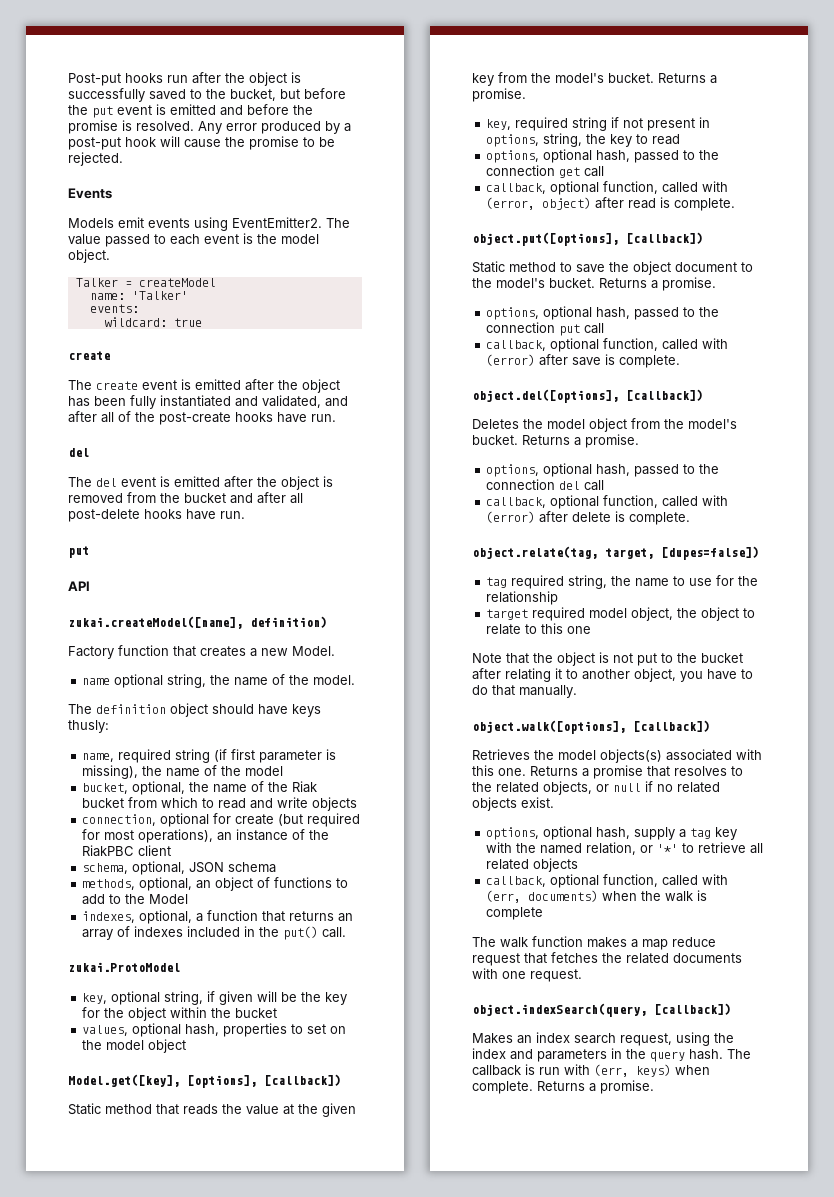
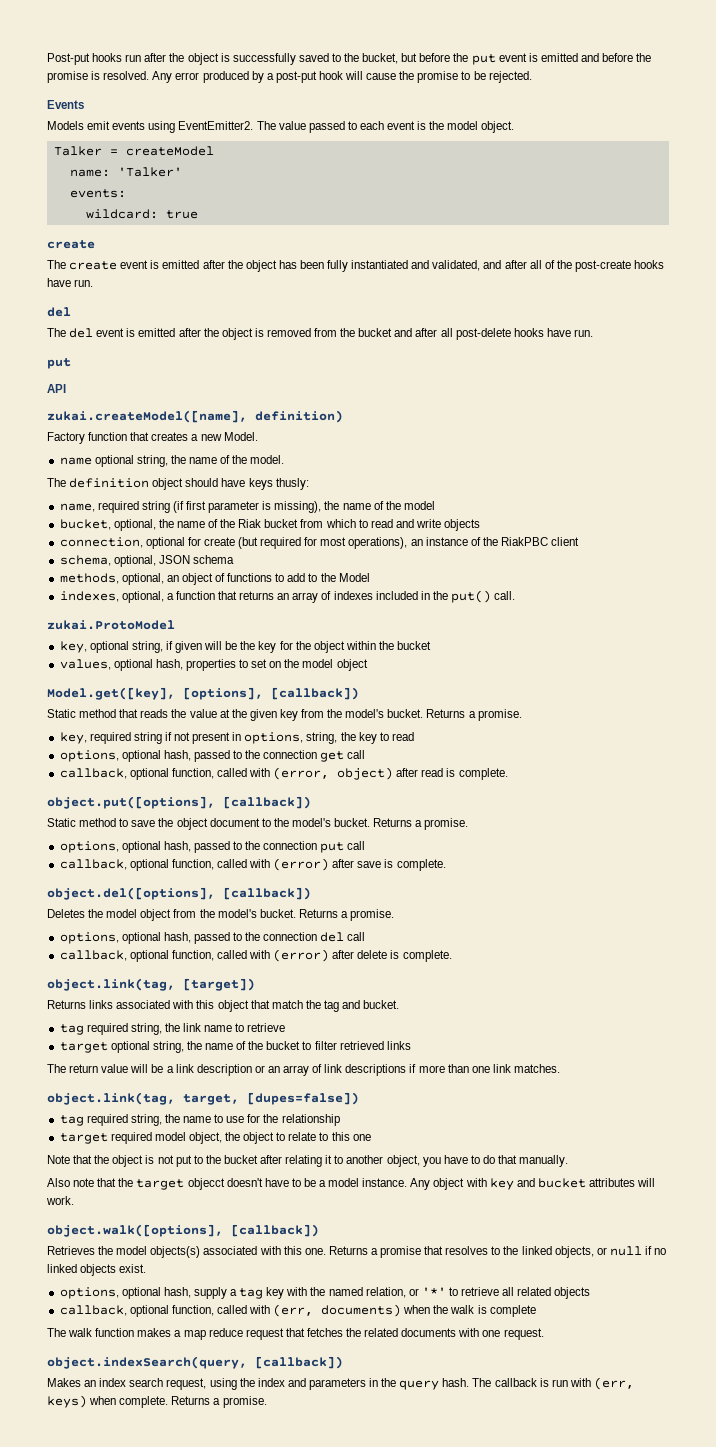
[472,546,598,559] object.relate(tag, -> [47,978,255,991] [47,1000,400,1012] [59,1023,286,1035] [59,1041,411,1053] [47,1064,560,1076] [47,1092,175,1105] object.link(tag, [target]) // Returns links associated with this object that match the tag and bucket. // tag required string, the link name to retrieve // target optional string, the name of the bucket to filter retrieved links // The return value will be a link description or an array of link descriptions if more than one link matches. // object.link(tag,
(577, 691) none -> [47,1178,656,1190] [46,1196,74,1205] // Also note that the target objecct doesn't have to be a model instance. Any object with key and bucket attributes will work.
[496,782,539,793] related -> [521,1246,552,1255] linked
[677,782,720,793] related -> [47,1264,77,1273] linked

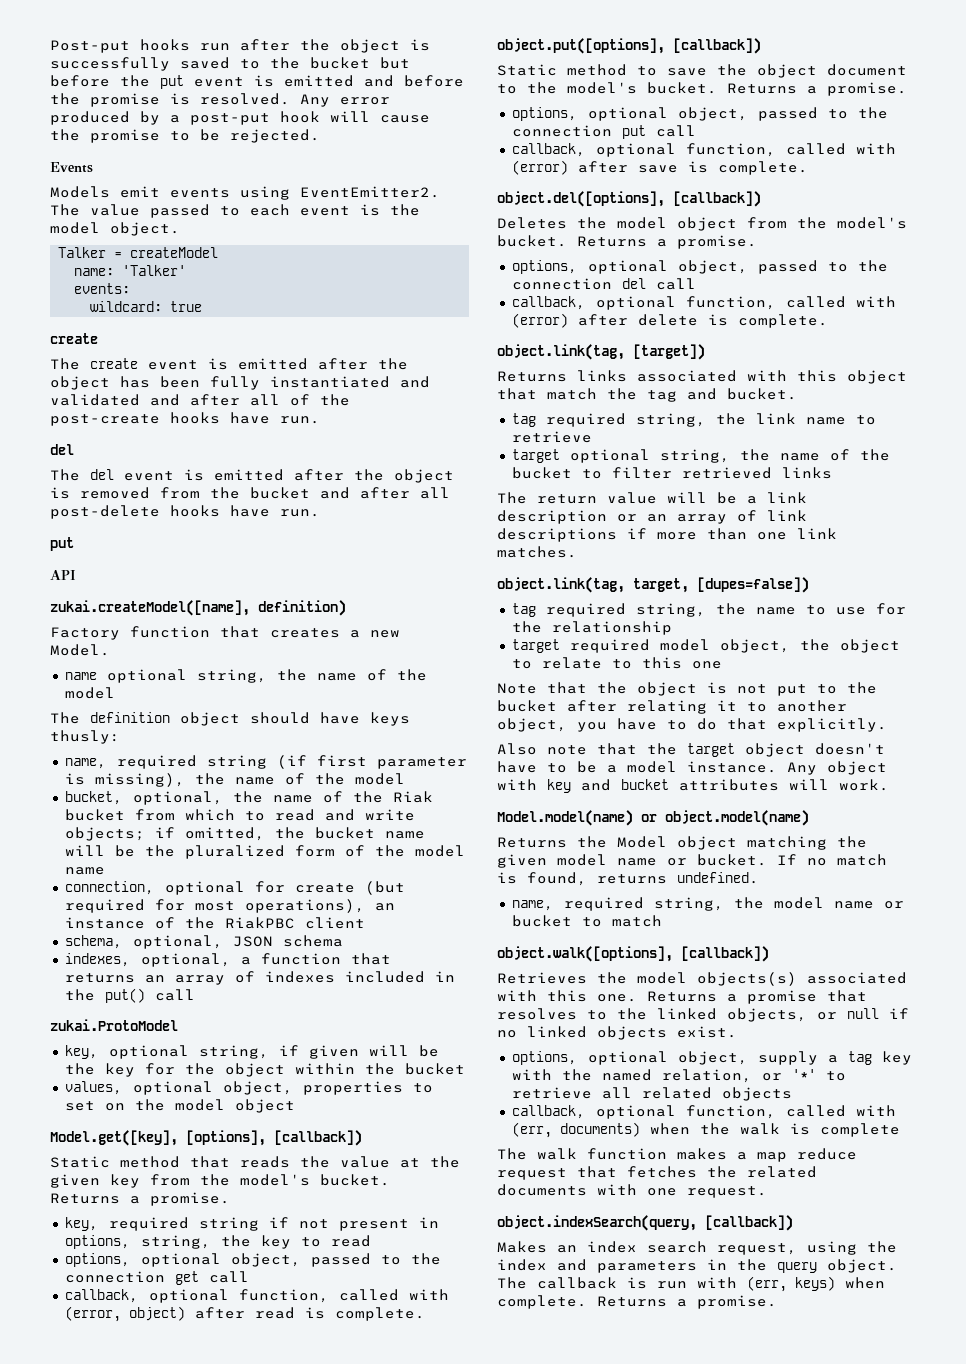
[362,53,399,64] bucket, -> [310,57,370,69] bucket
[432,260,481,271] validated, -> [50,394,140,406] validated
[250,455,285,464] model. -> [64,687,115,699] model
[444,519,481,531] objects -> [64,827,425,841] [64,845,465,859] [64,867,105,875] objects; if omitted, the bucket name will be the pluralized form of the model name
[59,573,370,585] // methods, optional, an object of functions to add to the Model -> (343, 941) none
[494,591,516,600] call. -> [154,989,195,1001] call
[155,659,183,670] hash, -> [222,1081,293,1095] object,
[163,750,191,761] hash, -> [230,1253,301,1267] object,
[163,841,191,852] hash, -> [677,107,748,121] object,
[163,932,191,943] hash, -> [677,260,748,274] object,
[519,1155,569,1167] manually. -> [777,718,887,732] explicitly.
[187,1178,225,1190] objecct -> [745,743,805,757] object
(74, 1200) none -> [497,810,809,826] [497,836,867,850] [497,854,887,868] [497,872,759,886] [511,897,904,911] [511,915,662,927] // Model.model(name) or object.model(name) // Returns the Model object matching the given model name or bucket. If no match is found, returns undefined. // name, required string, the model name or bucket to match
[163,1287,191,1298] hash, -> [677,1051,748,1065] object,
[442,1378,470,1387] hash. -> [827,1259,897,1273] object.

